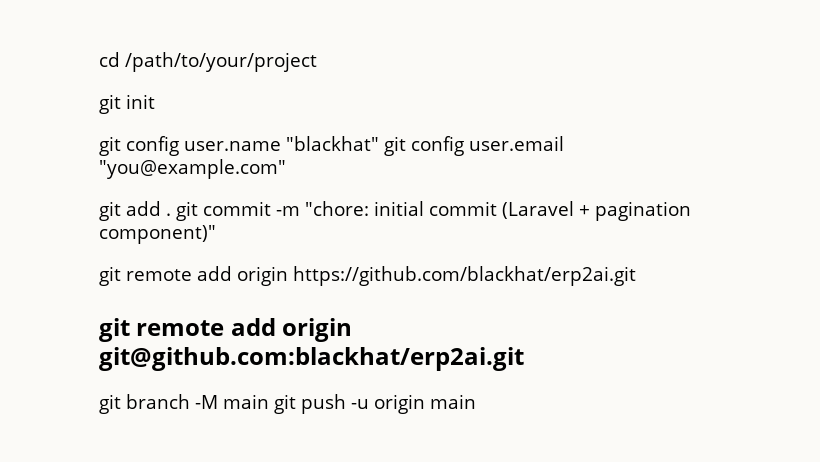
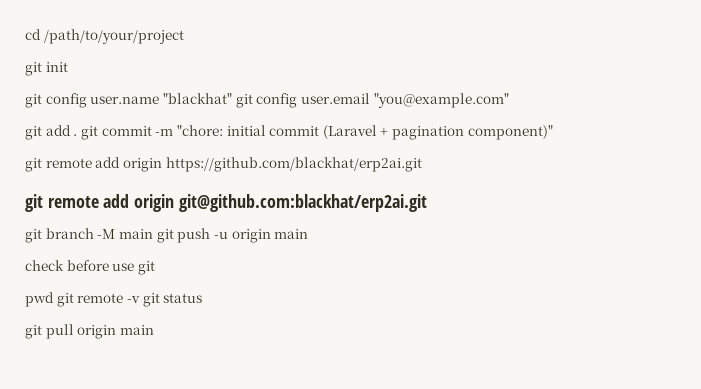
(476, 401) none -> [25,260,155,275] [25,292,203,307] [25,324,154,339] // check before use git // pwd git remote -v git status // git pull origin main

